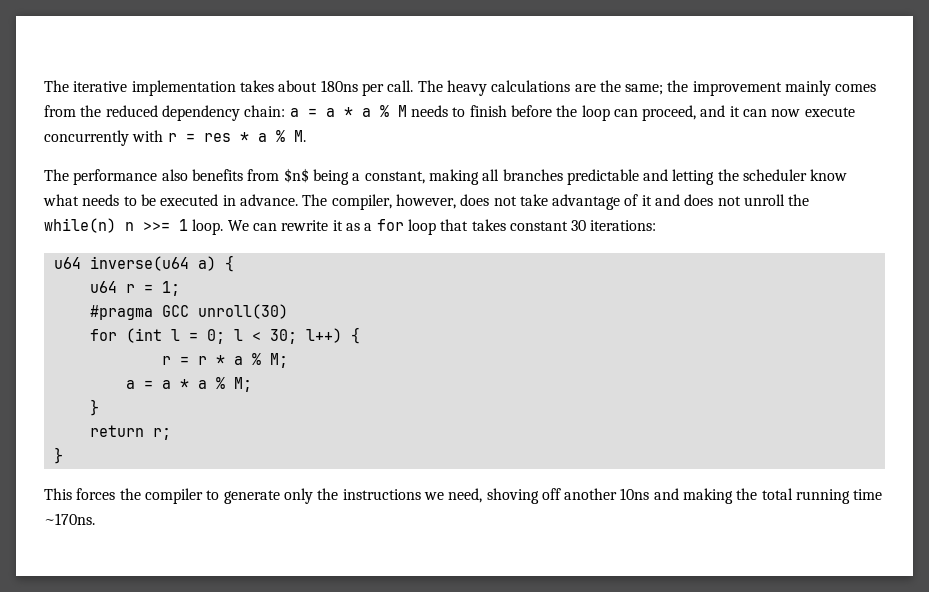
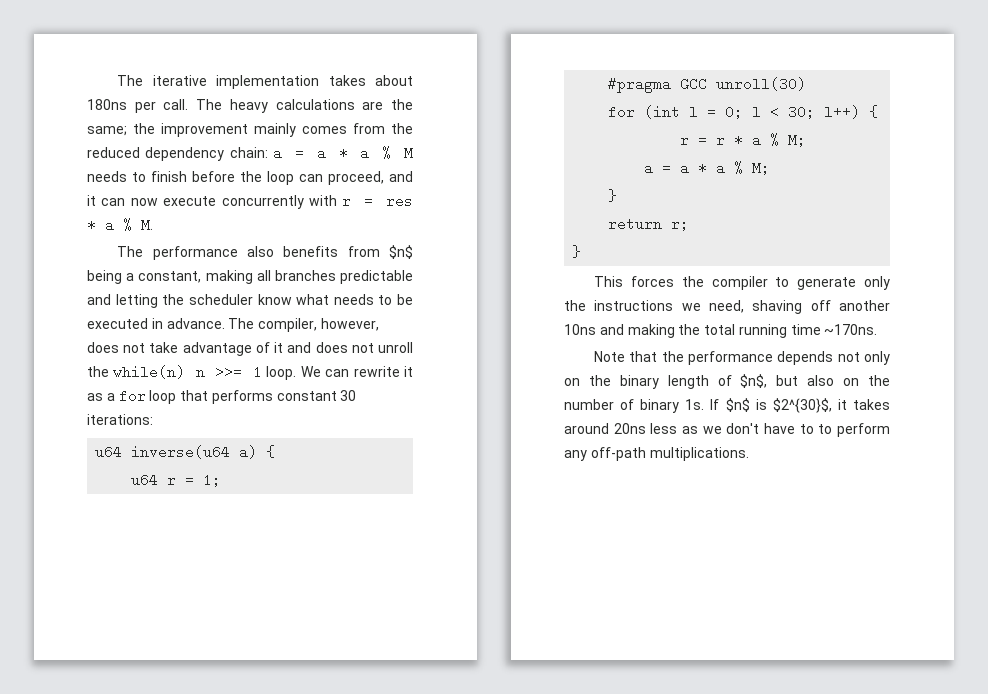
[471,219,506,231] takes -> [211,390,273,404] performs
[486,488,539,504] shoving -> [752,300,803,314] shaving
(95, 519) none -> [594,351,890,365] [564,374,890,389] [564,398,890,413] [564,423,890,437] [564,447,749,461] // Note that the performance depends not only on the binary length of $n$, but also on the number of binary 1s. If $n$ is $2^{30}$, it takes around 20ns less as we don't have to to perform any off-path multiplications.

